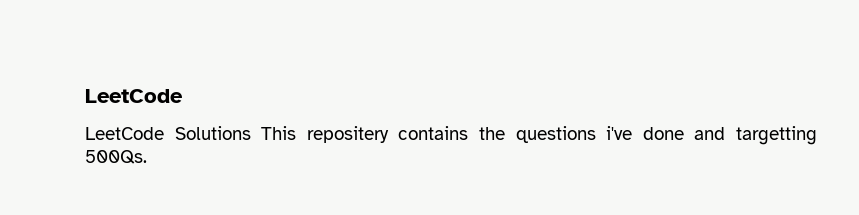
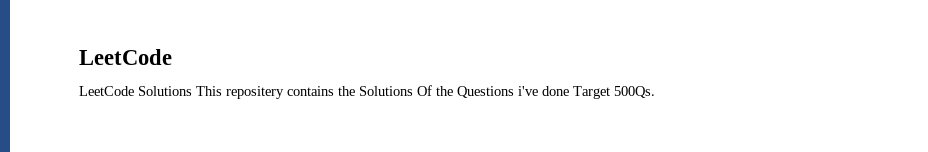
[515,126,818,145] questions i've done and targetting -> [359,85,610,99] Solutions Of the Questions i've done Target

